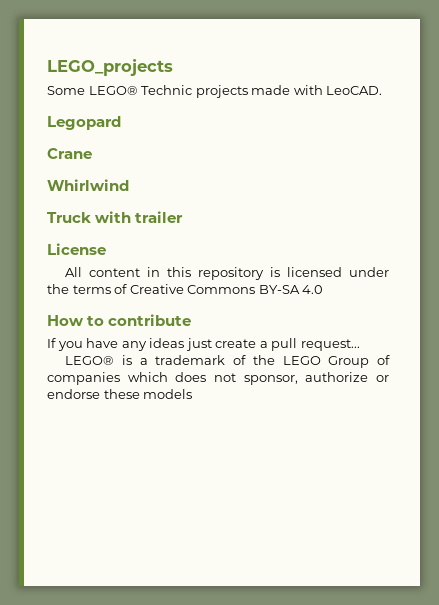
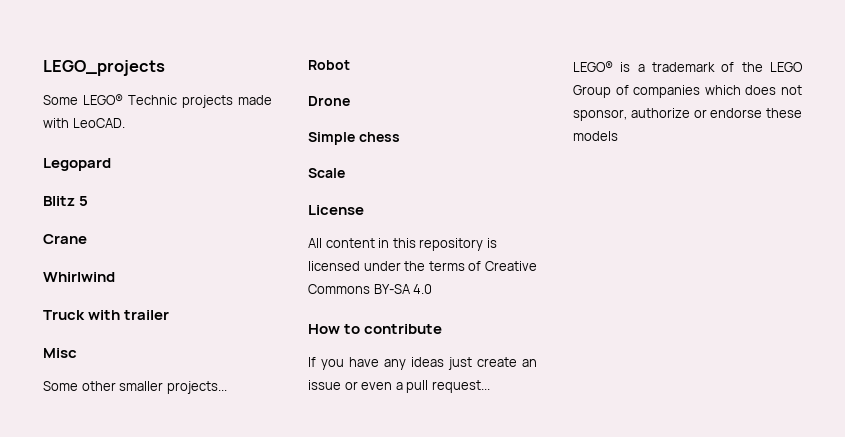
(121, 123) none -> [43,196,89,206] // Blitz 5
(184, 217) none -> [43,348,77,358] [43,381,227,394] [308,60,350,70] [308,96,350,106] [308,132,400,145] [308,168,345,178] // Misc // Some other smaller projects... // Robot // Drone // Simple chess // Scale
(257, 343) none -> [522,359,537,367] [308,380,393,390] an issue or even

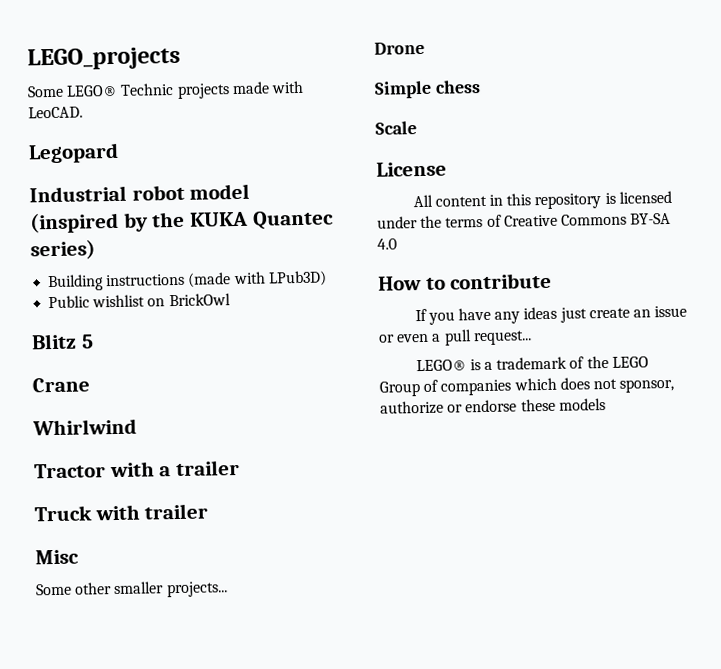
(111, 164) none -> [29,183,251,203] [29,210,334,234] [30,239,96,261] [47,270,327,292] [48,293,231,309] // Industrial robot model (inspired by the KUKA Quantec series) // Building instructions (made with LPub3D) // Public wishlist on BrickOwl
(115, 277) none -> [34,459,241,479] // Tractor with a trailer
[308,60,350,70] // Robot -> (228, 589) none

